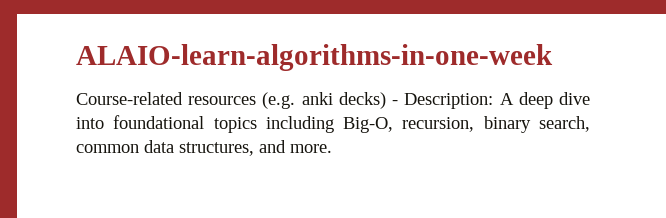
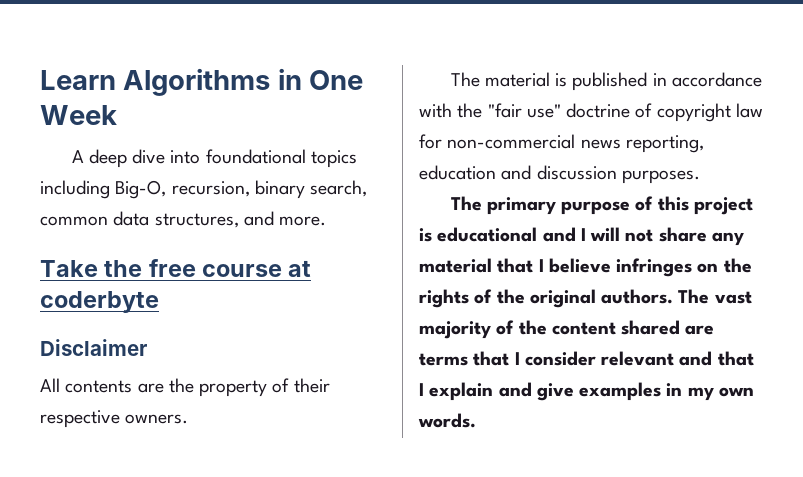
[76,44,553,71] [76,92,494,109] ALAIO-learn-algorithms-in-one-week // Course-related resources (e.g. anki decks) - Description: -> [40,68,364,96] [40,105,117,125] Learn Algorithms in One Week //
(332, 148) none -> [40,259,312,277] [40,291,159,313] [40,339,147,356] [40,378,330,397] [40,410,189,428] [450,72,762,91] [419,103,763,122] [419,134,704,153] [419,165,700,184] [450,196,753,215] [419,227,744,246] [419,258,752,277] [419,289,752,308] [419,320,715,339] [419,351,754,366] [419,382,754,401] [418,413,476,428] // Take the free course at coderbyte // Disclaimer // All contents are the property of their respective owners. // The material is published in accordance with the "fair use" doctrine of copyright law for non-commercial news reporting, education and discussion purposes. // The primary purpose of this project is educational and I will not share any material that I believe infringes on the rights of the original authors. The vast majority of the content shared are terms that I consider relevant and that I explain and give examples in my own words.

